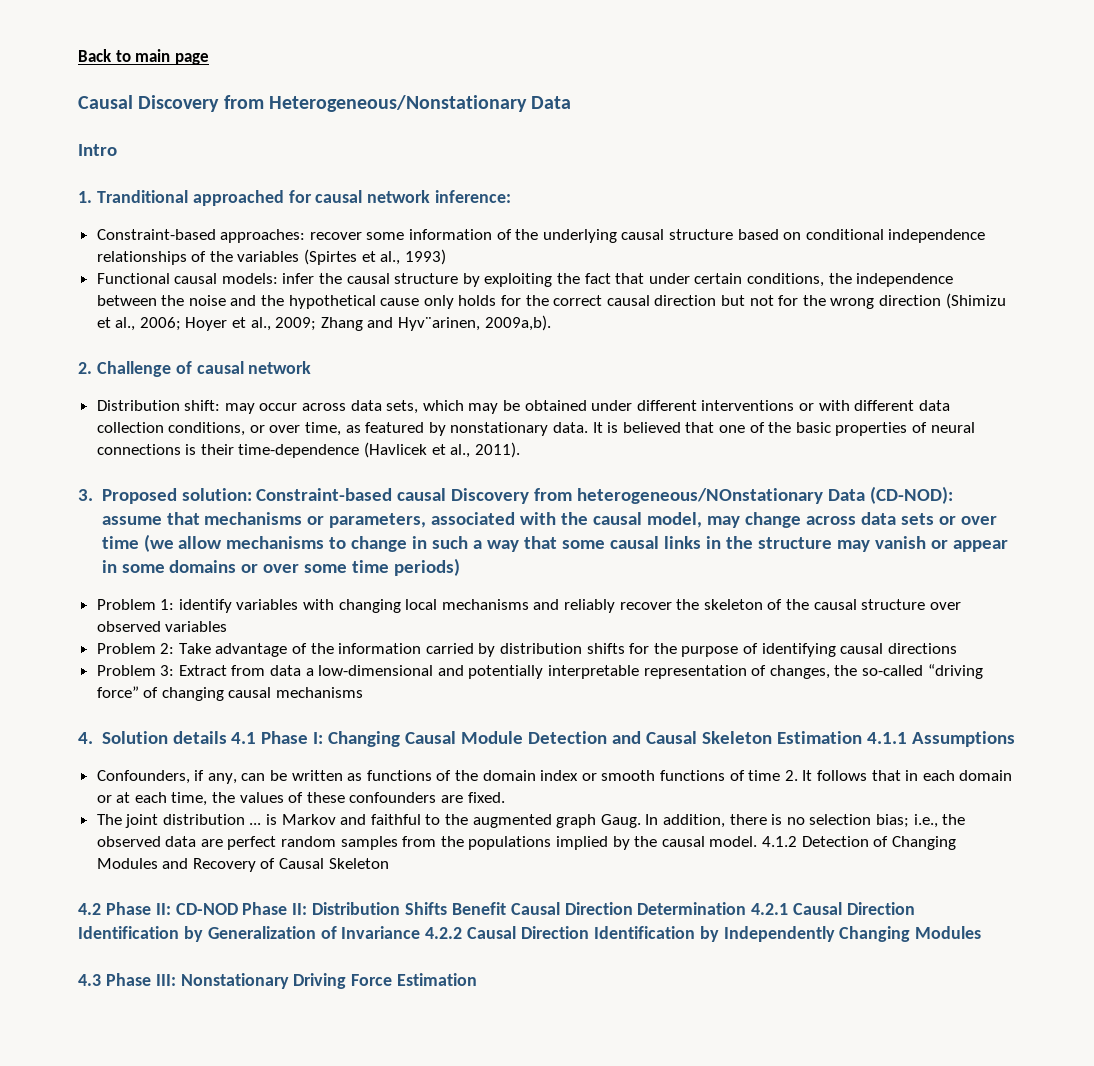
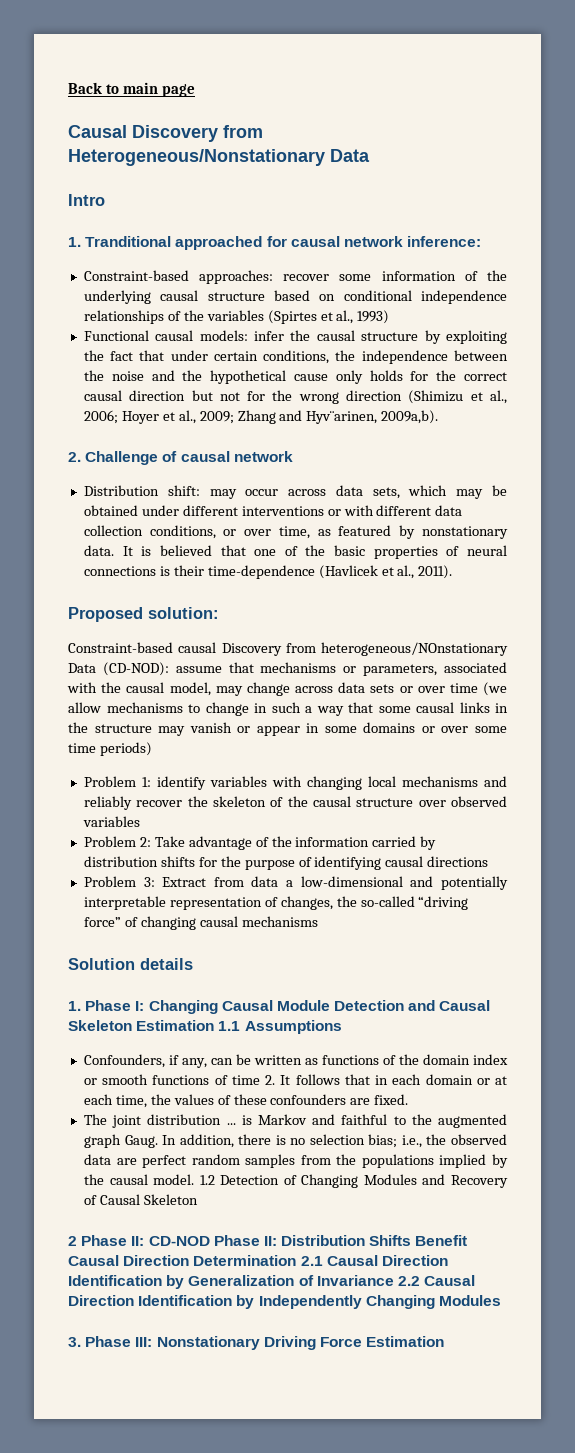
[78,489,93,501] 3. -> (453, 572) none
(252, 494) none -> (219, 613) //
[78,732,93,744] 4. -> (318, 921) none
[231,732,257,744] 4.1 -> [68,1001,81,1011] // 1.
[867,732,908,744] 4.1.1 -> [218,1021,241,1031] 1.1
[761,836,797,847] 4.1.2 -> [199,1175,215,1185] 1.2
[78,903,101,915] 4.2 -> [68,1236,77,1246] 2
[751,903,789,915] 4.2.1 -> [300,1256,323,1266] 2.1
[425,927,463,939] 4.2.2 -> [397,1276,420,1286] 2.2
[78,974,101,986] 4.3 -> [68,1337,81,1347] 3.

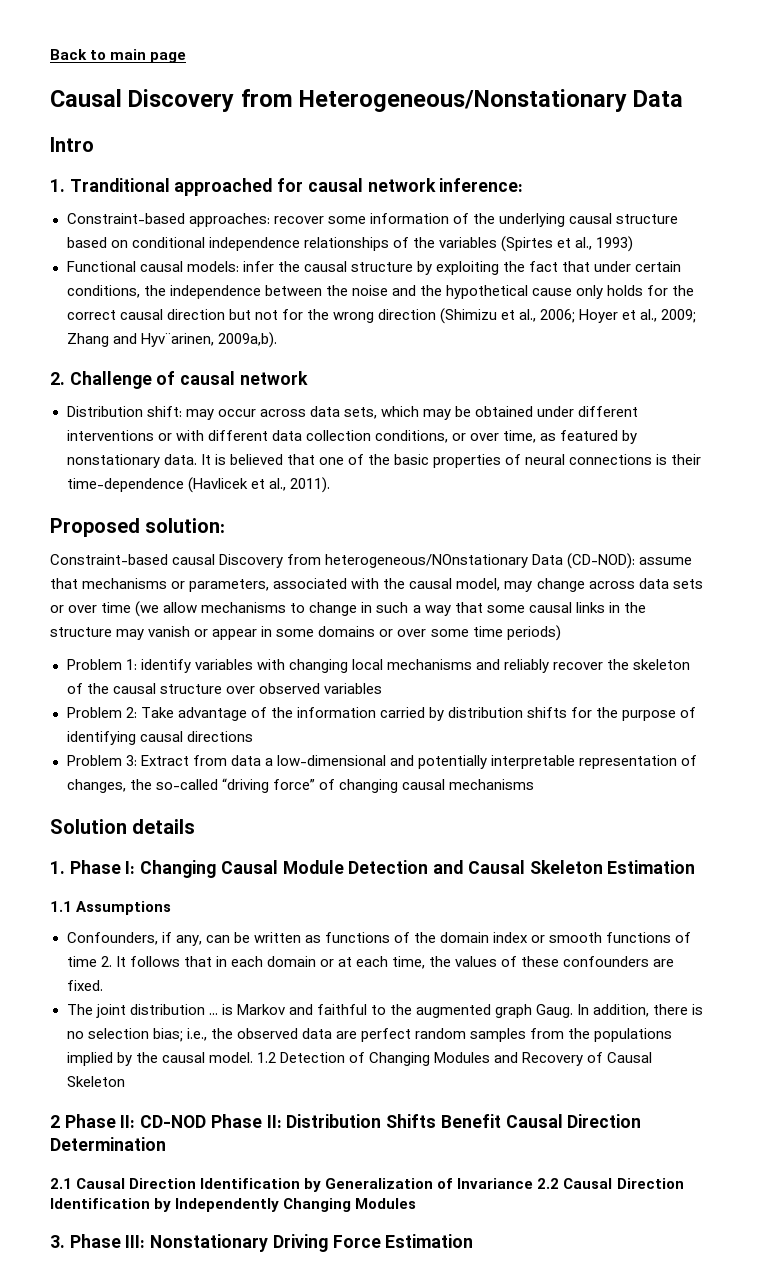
(215, 1025) none -> (696, 867) //
(297, 1260) none -> (166, 1144) //

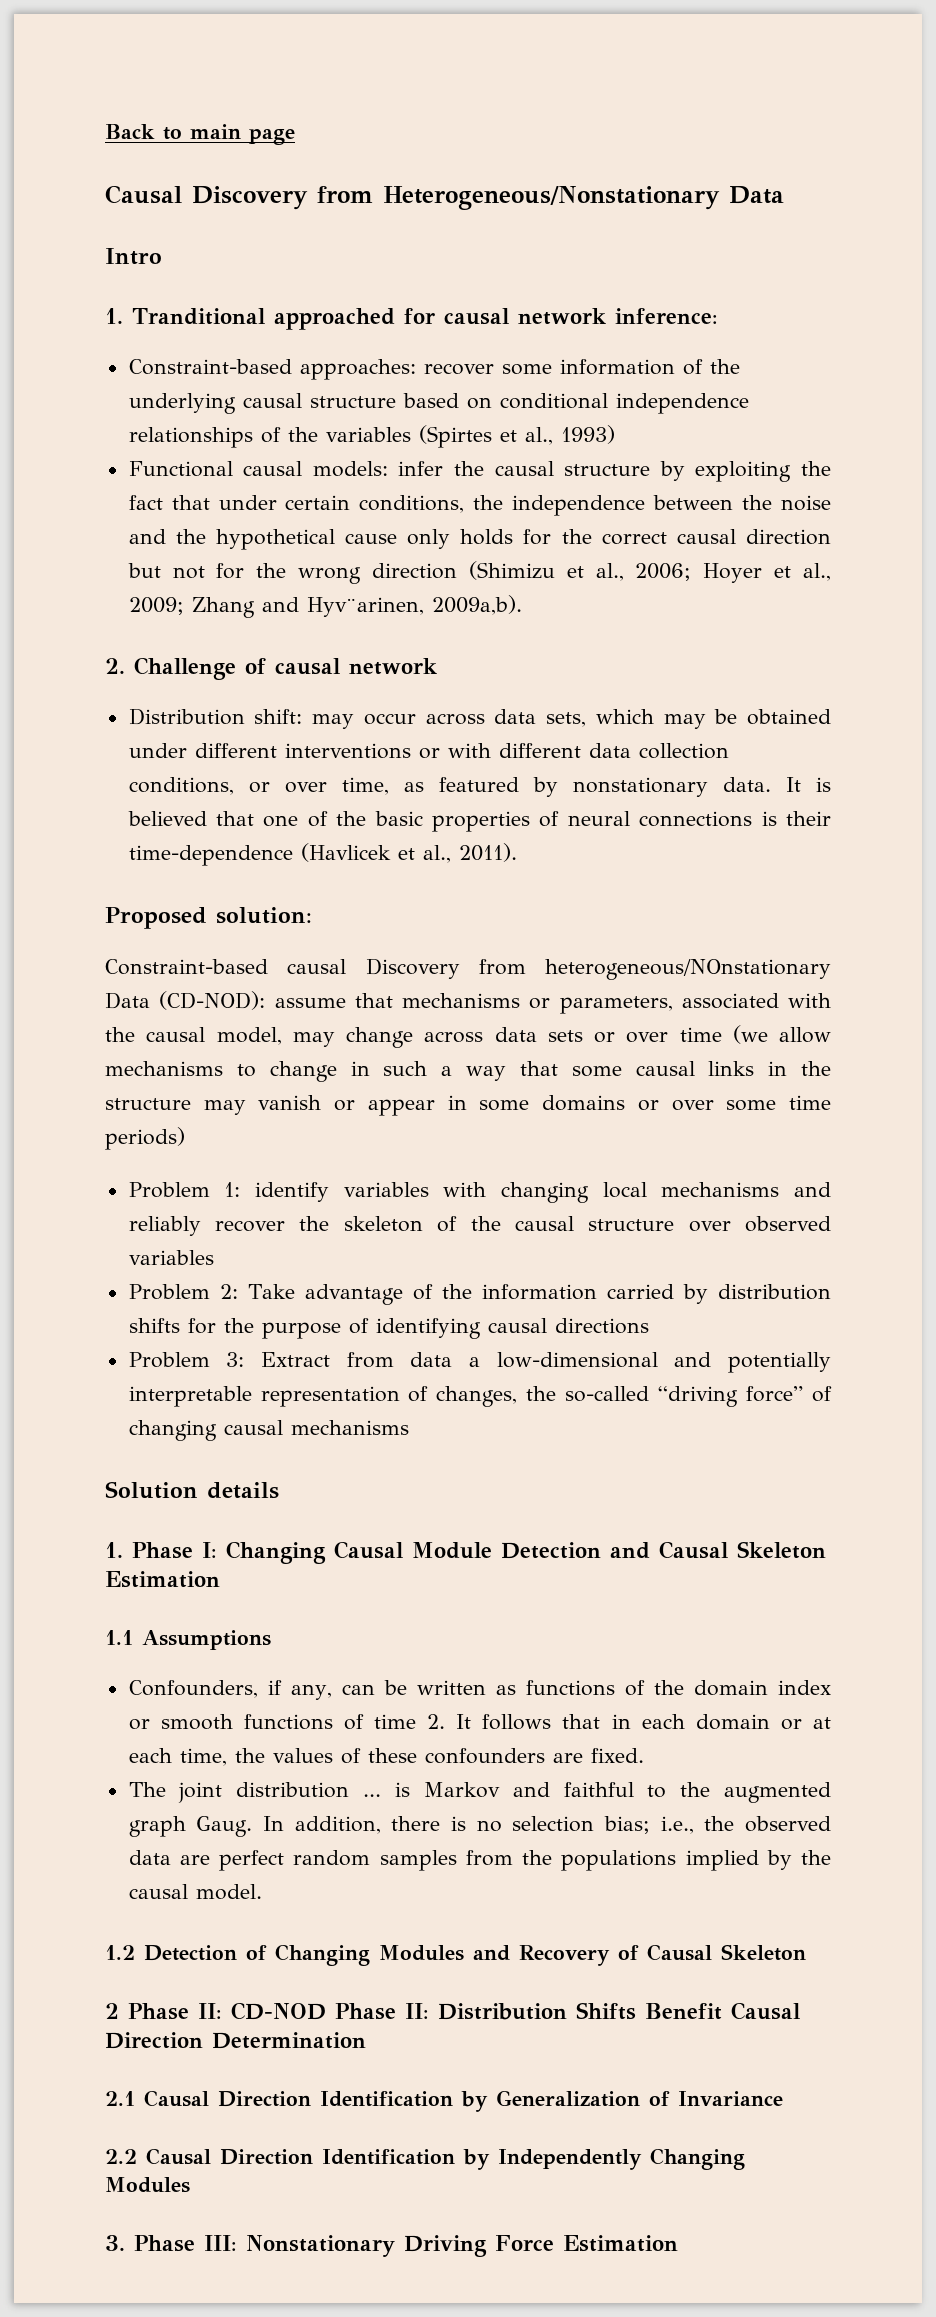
(253, 1057) none -> (262, 1892) //
(534, 1183) none -> (783, 2098) //

